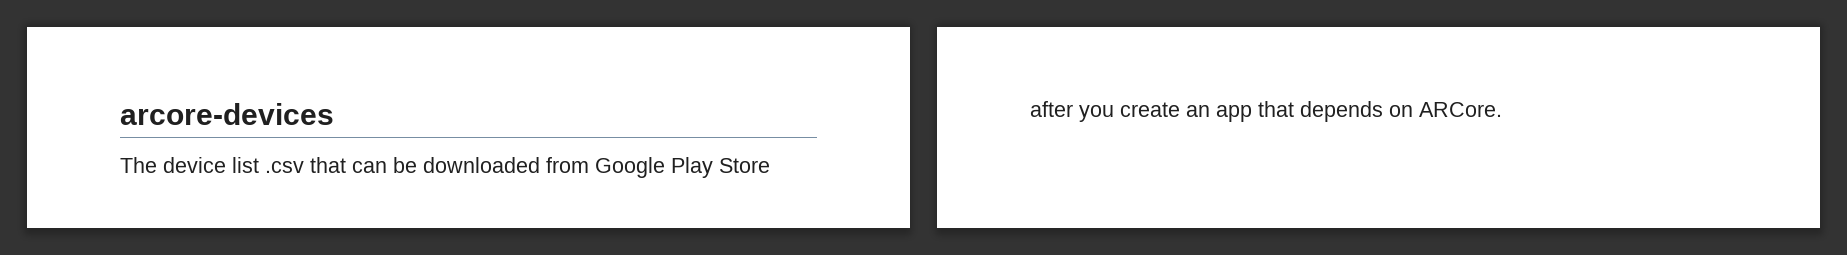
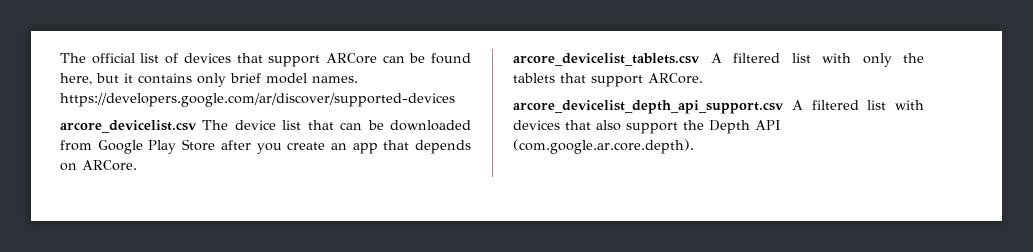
[120,103,334,125] arcore-devices // -> [60,53,471,67] [60,73,358,87] [60,93,455,107] [60,120,197,133] The official list of devices that support ARCore can be found here, but it contains only brief model names. https://developers.google.com/ar/discover/supported-devices // arcore_devicelist.csv
[265,161,304,173] .csv -> (302, 125) none
(1502, 109) none -> [513,53,924,67] [513,73,703,87] [513,100,924,114] [513,120,781,134] [513,139,694,154] // arcore_devicelist_tablets.csv A filtered list with only the tablets that support ARCore. // arcore_devicelist_depth_api_support.csv A filtered list with devices that also support the Depth API (com.google.ar.core.depth).

